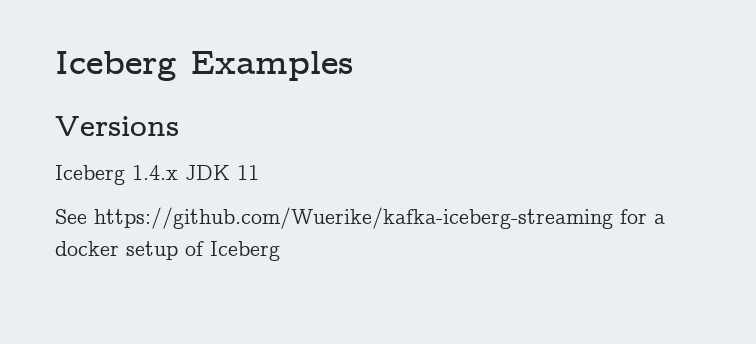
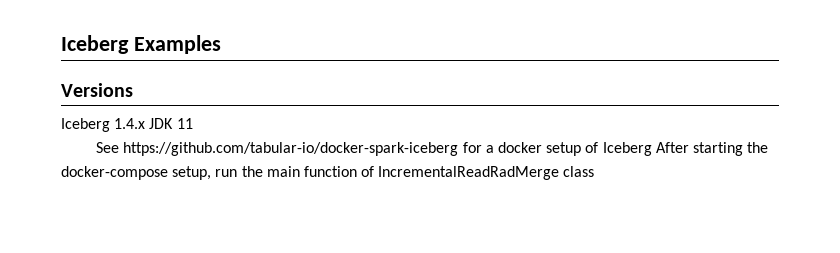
[94,207,613,229] https://github.com/Wuerike/kafka-iceberg-streaming -> [123,142,459,156] https://github.com/tabular-io/docker-spark-iceberg
(280, 251) none -> [655,142,769,156] [61,166,595,180] After starting the docker-compose setup, run the main function of IncrementalReadRadMerge class

